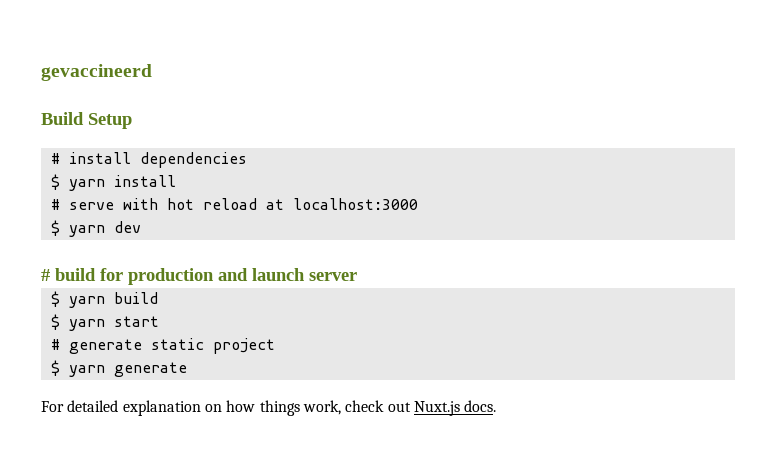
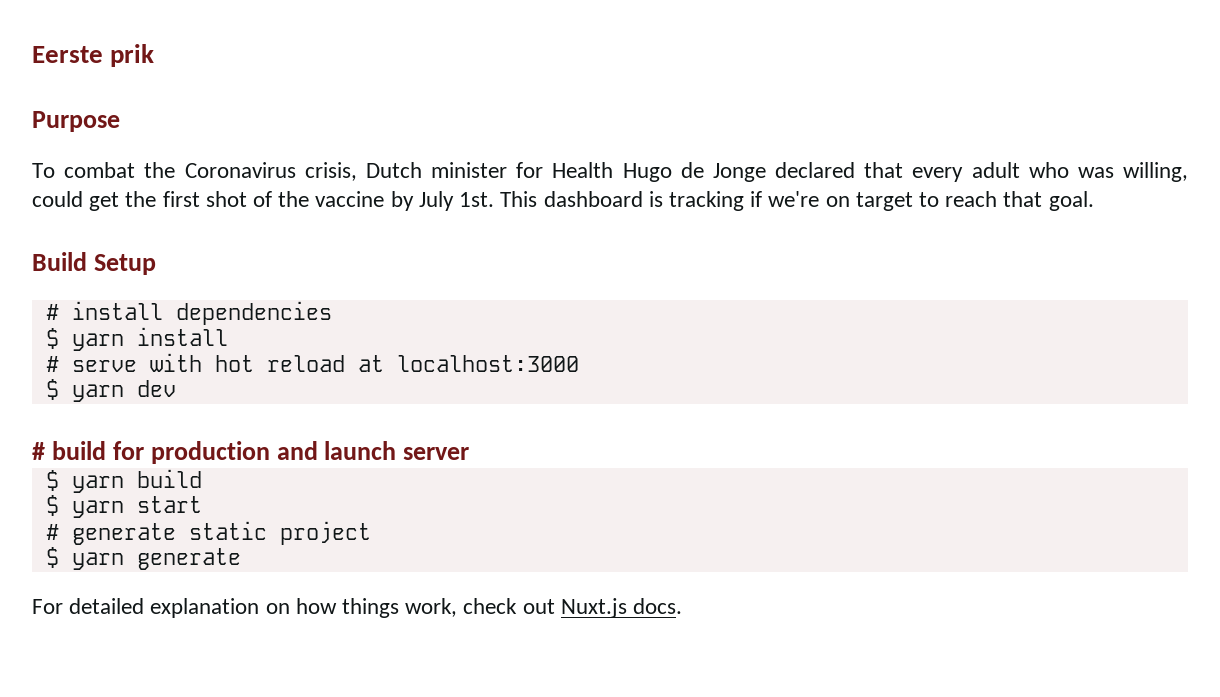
[41,64,152,81] gevaccineerd -> [32,44,155,67] [32,111,120,132] [32,162,1188,182] [32,191,1094,211] Eerste prik // Purpose // To combat the Coronavirus crisis, Dutch minister for Health Hugo de Jonge declared that every adult who was willing, could get the first shot of the vaccine by July 1st. This dashboard is tracking if we're on target to reach that goal.

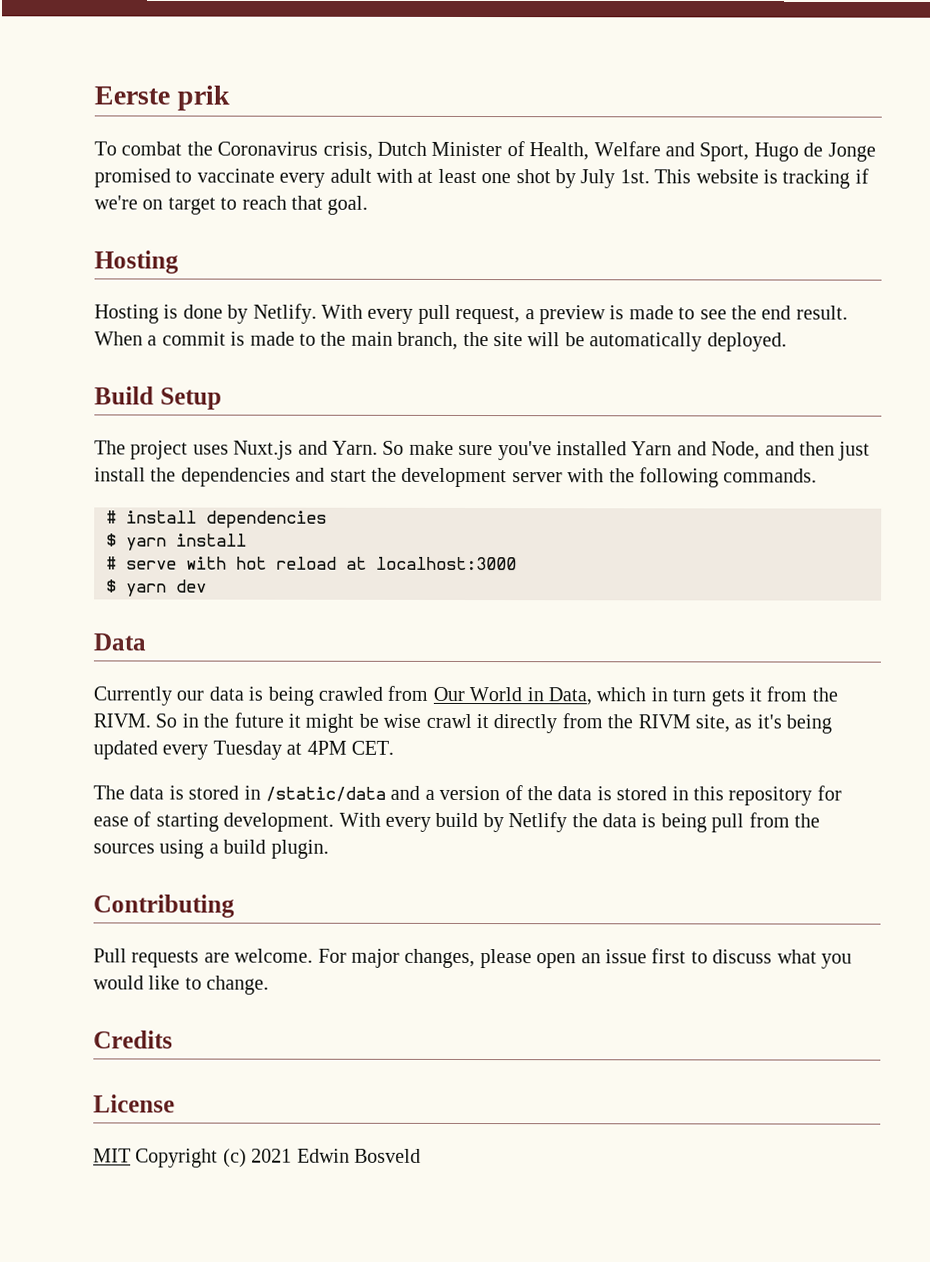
[32,111,120,132] // Purpose -> (230, 98) none
[431,162,1188,182] [32,191,385,211] minister for Health Hugo de Jonge declared that every adult who was willing, could get the first shot of the vaccine -> [431,141,876,162] [94,168,551,188] Minister of Health, Welfare and Sport, Hugo de Jonge promised to vaccinate every adult with at least one shot
[543,191,643,207] dashboard -> [695,169,759,184] website
[32,252,156,275] Build Setup -> [94,250,179,274] [94,303,848,325] [94,331,787,352] [94,386,222,410] [94,440,871,461] [94,467,818,488] Hosting // Hosting is done by Netlify. With every pull request, a preview is made to see the end result. When a commit is made to the main branch, the site will be automatically deployed. // Build Setup // The project uses Nuxt.js and Yarn. So make sure you've installed Yarn and Node, and then just install the dependencies and start the development server with the following commands.
[32,441,470,464] [45,469,202,493] [45,495,202,518] [45,521,371,545] [45,547,241,570] [32,598,683,618] # build for production and launch server // $ yarn build // $ yarn start // # generate static project // $ yarn generate // For detailed explanation on how things work, check out Nuxt.js docs. -> [93,633,146,651] [93,685,838,707] [93,712,833,734] [93,740,394,760] [93,785,842,806] [93,811,820,833] [93,839,329,859] [93,894,235,918] [93,948,852,969] [93,975,270,995] [93,1030,173,1049] [93,1094,175,1113] [93,1148,421,1168] Data // Currently our data is being crawled from Our World in Data, which in turn gets it from the RIVM. So in the future it might be wise crawl it directly from the RIVM site, as it's being updated every Tuesday at 4PM CET. // The data is stored in /static/data and a version of the data is stored in this repository for ease of starting development. With every build by Netlify the data is being pull from the sources using a build plugin. // Contributing // Pull requests are welcome. For major changes, please open an issue first to discuss what you would like to change. // Credits // License // MIT Copyright (c) 2021 Edwin Bosveld

